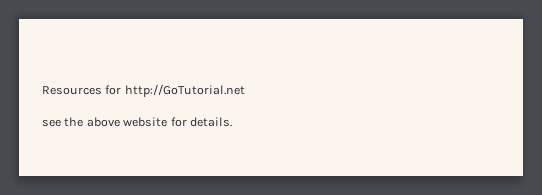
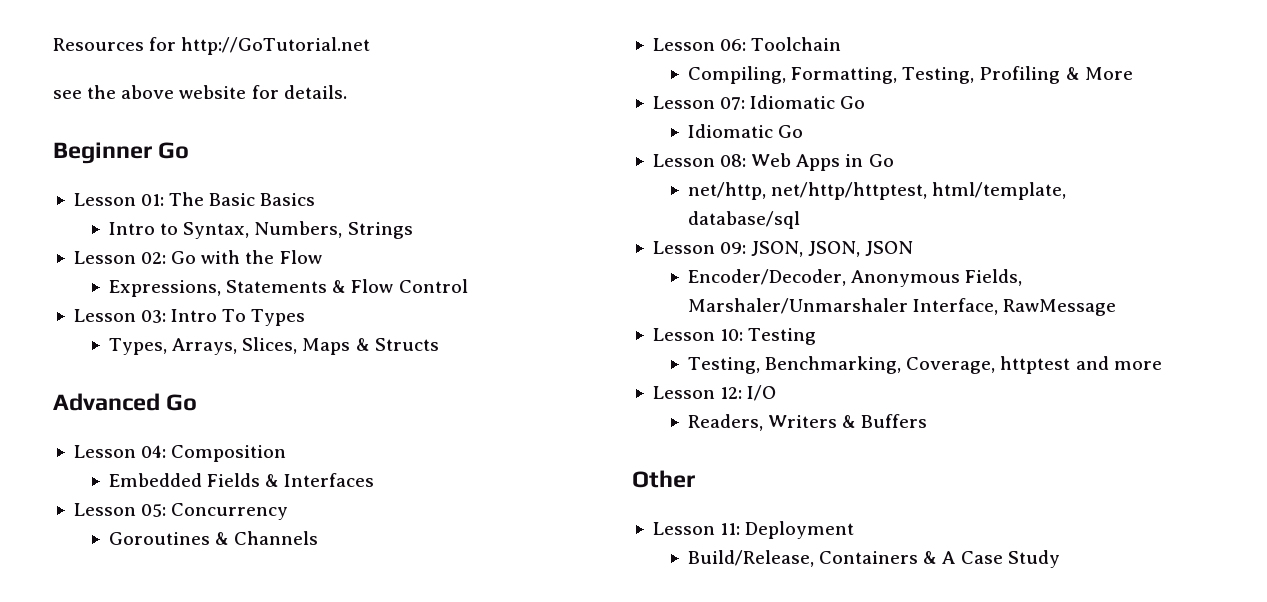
(232, 122) none -> [53,142,190,164] [73,192,316,206] [109,221,413,239] [73,250,322,264] [109,279,468,297] [73,309,306,326] [109,337,439,355] [53,393,198,411] [73,445,287,462] [109,473,375,487] [73,503,289,520] [109,531,319,545] [652,37,842,51] [688,66,1133,84] [652,95,866,110] [688,124,804,138] [652,153,894,171] [688,182,1067,200] [688,211,801,229] [652,241,914,257] [688,269,1023,287] [688,298,1117,316] [652,328,817,345] [688,356,1162,374] [652,385,777,401] [688,414,928,431] [632,470,695,488] [652,521,855,539] [688,550,1060,568] // Beginner Go // Lesson 01: The Basic Basics // Intro to Syntax, Numbers, Strings // Lesson 02: Go with the Flow // Expressions, Statements & Flow Control // Lesson 03: Intro To Types // Types, Arrays, Slices, Maps & Structs // Advanced Go // Lesson 04: Composition // Embedded Fields & Interfaces // Lesson 05: Concurrency // Goroutines & Channels // Lesson 06: Toolchain // Compiling, Formatting, Testing, Profiling & More // Lesson 07: Idiomatic Go // Idiomatic Go // Lesson 08: Web Apps in Go // net/http, net/http/httptest, html/template, database/sql // Lesson 09: JSON, JSON, JSON // Encoder/Decoder, Anonymous Fields, Marshaler/Unmarshaler Interface, RawMessage // Lesson 10: Testing // Testing, Benchmarking, Coverage, httptest and more // Lesson 12: I/O // Readers, Writers & Buffers // Other // Lesson 11: Deployment // Build/Release, Containers & A Case Study

